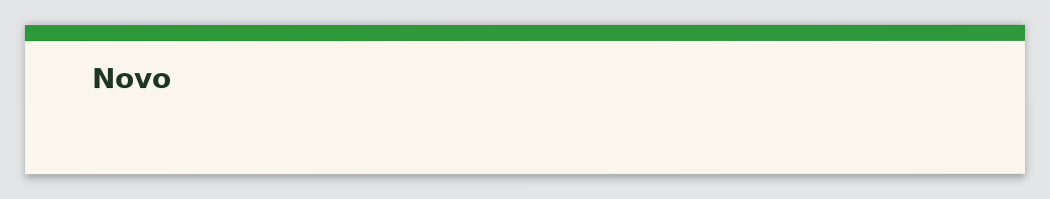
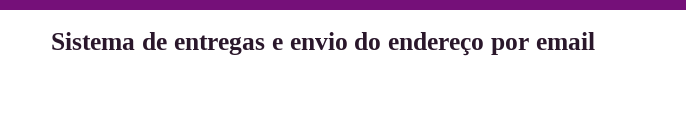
[91,68,171,89] Novo -> [51,32,596,56] Sistema de entregas e envio do endereço por email

